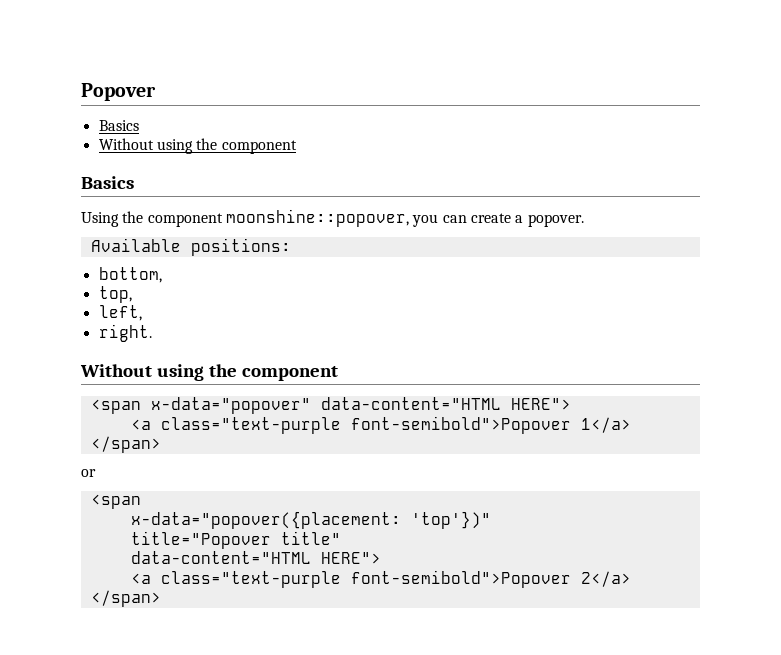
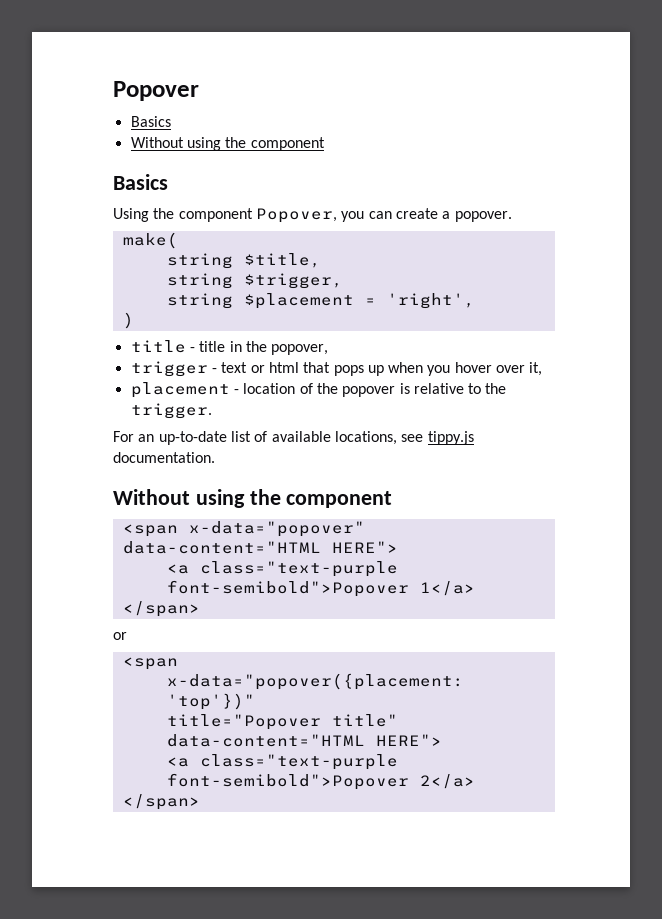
[225,209,409,227] moonshine::popover, -> [255,208,337,223] Popover,
[90,238,291,256] [98,267,162,283] [98,286,132,303] [98,305,142,321] [98,324,152,342] Available positions: // bottom, // top, // left, // right. -> [122,232,178,249] [166,253,321,269] [166,273,343,289] [166,293,475,309] [122,312,134,329] [130,340,329,355] [130,361,543,377] [130,382,507,398] [130,403,212,419] [113,431,474,445] [113,452,215,463] make( // string $title, // string $trigger, // string $placement = 'right', // ) // title - title in the popover, // trigger - text or html that pops up when you hover over it, // placement - location of the popover is relative to the trigger. // For an up-to-date list of available locations, see tippy.js documentation.

